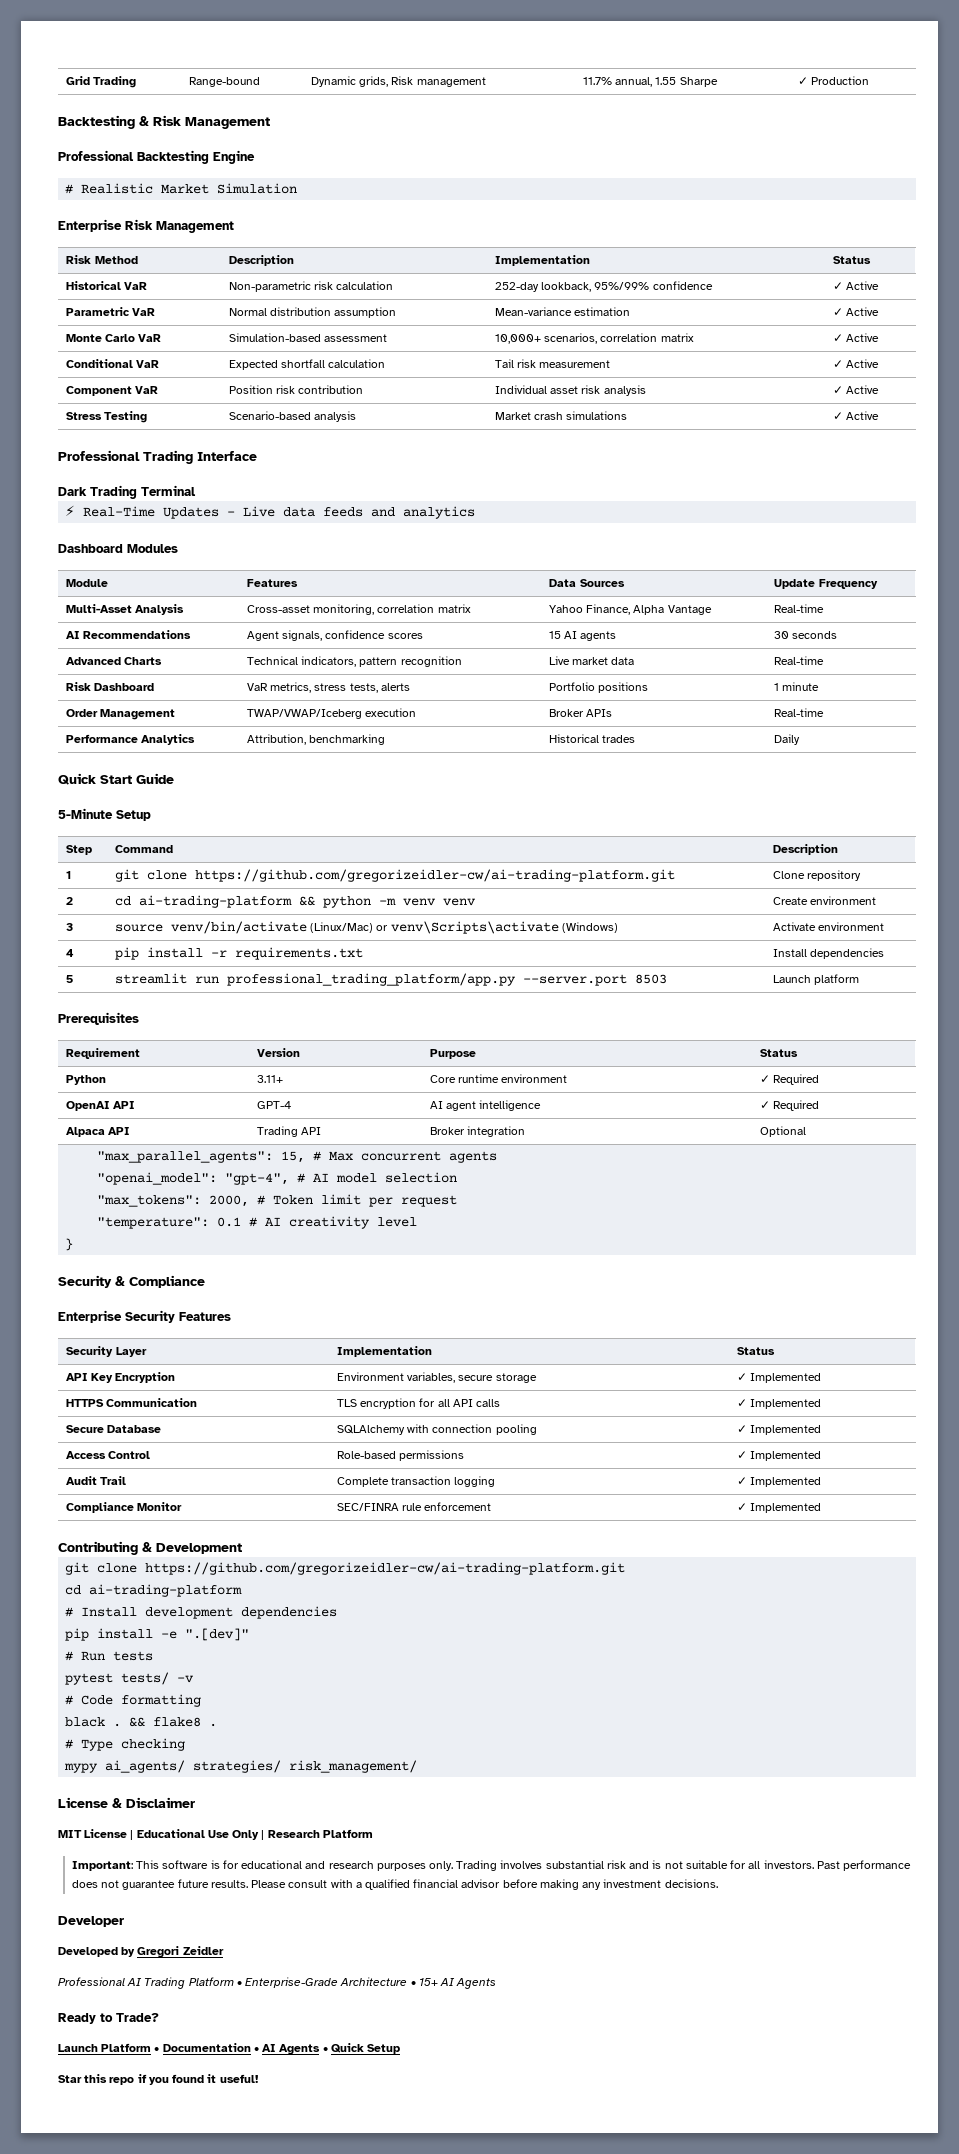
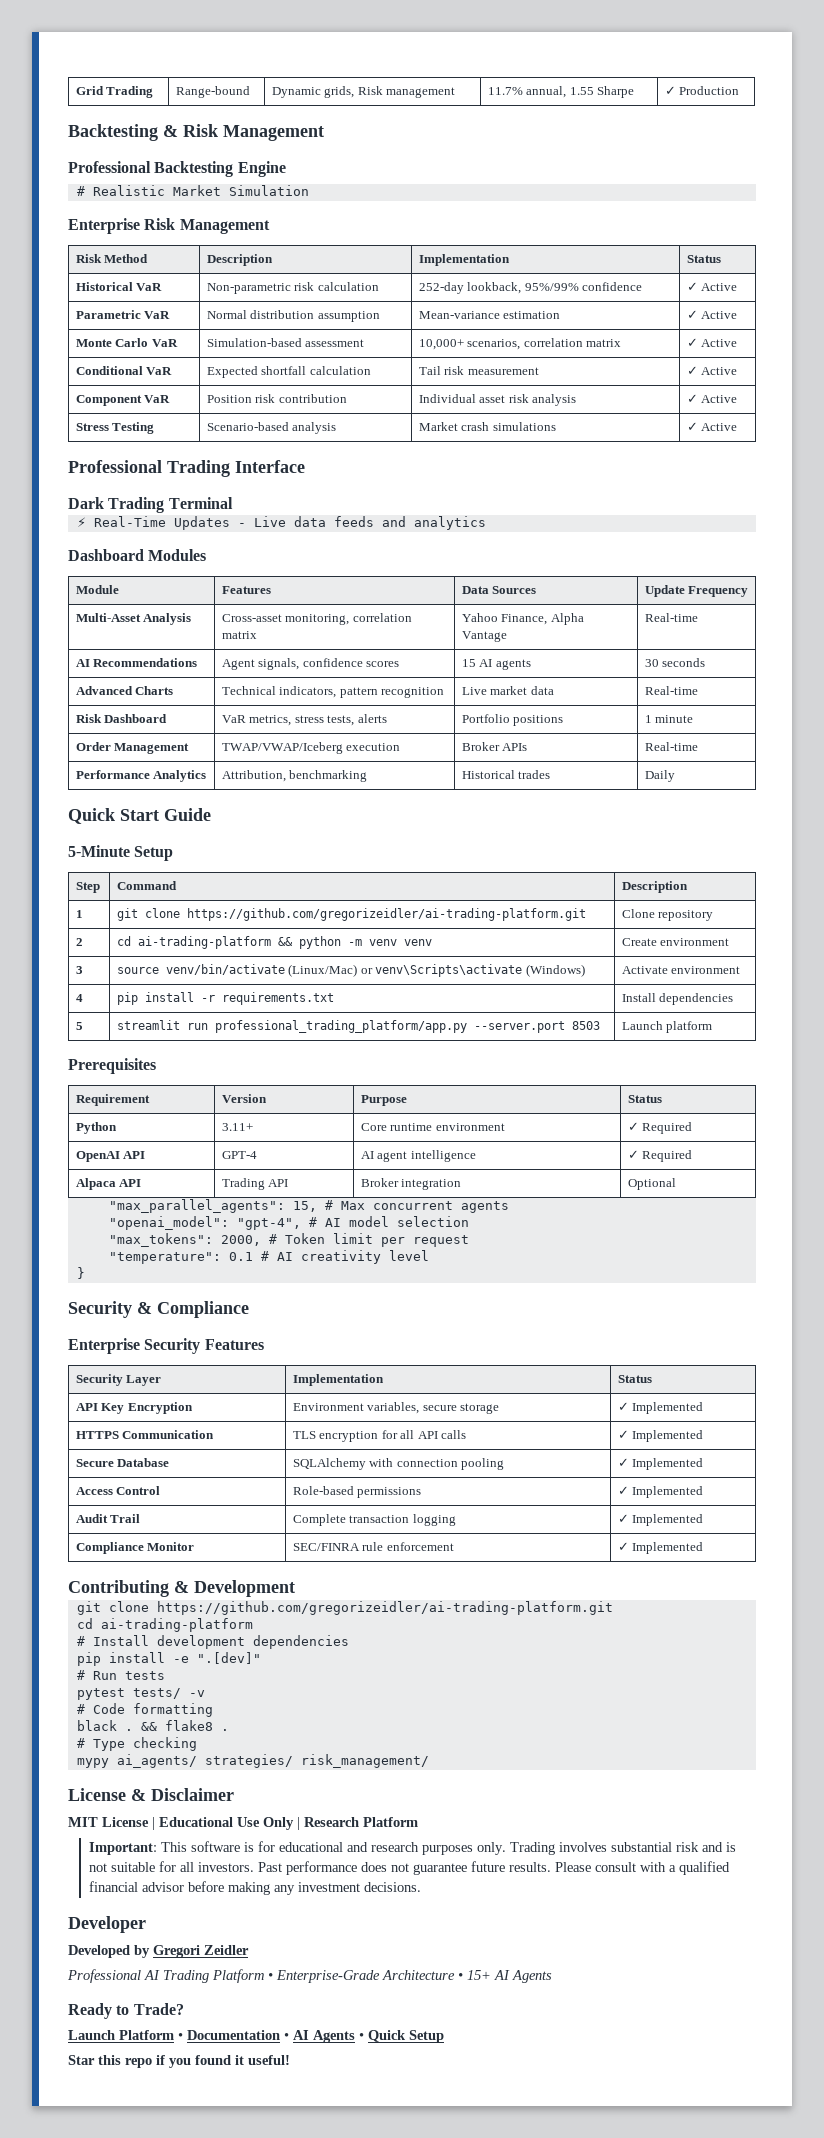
[194,869,675,882] https://github.com/gregorizeidler-cw/ai-trading-platform.git -> [186,908,586,921] https://github.com/gregorizeidler/ai-trading-platform.git
[145,1562,626,1575] https://github.com/gregorizeidler-cw/ai-trading-platform.git -> [156,1601,613,1615] https://github.com/gregorizeidler/ai-trading-platform.git

